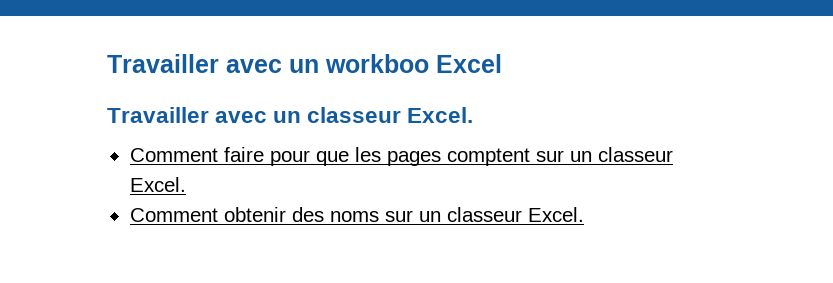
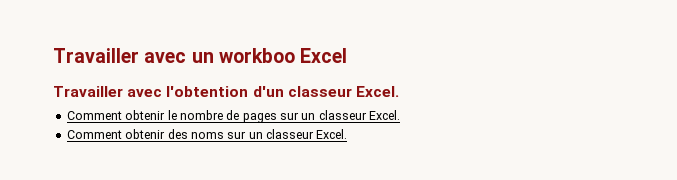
[273,107,474,123] [129,147,530,166] un classeur Excel. // Comment faire pour que les pages comptent -> [166,86,399,97] [66,110,277,123] l'obtention d'un classeur Excel. // Comment obtenir le nombre de pages

